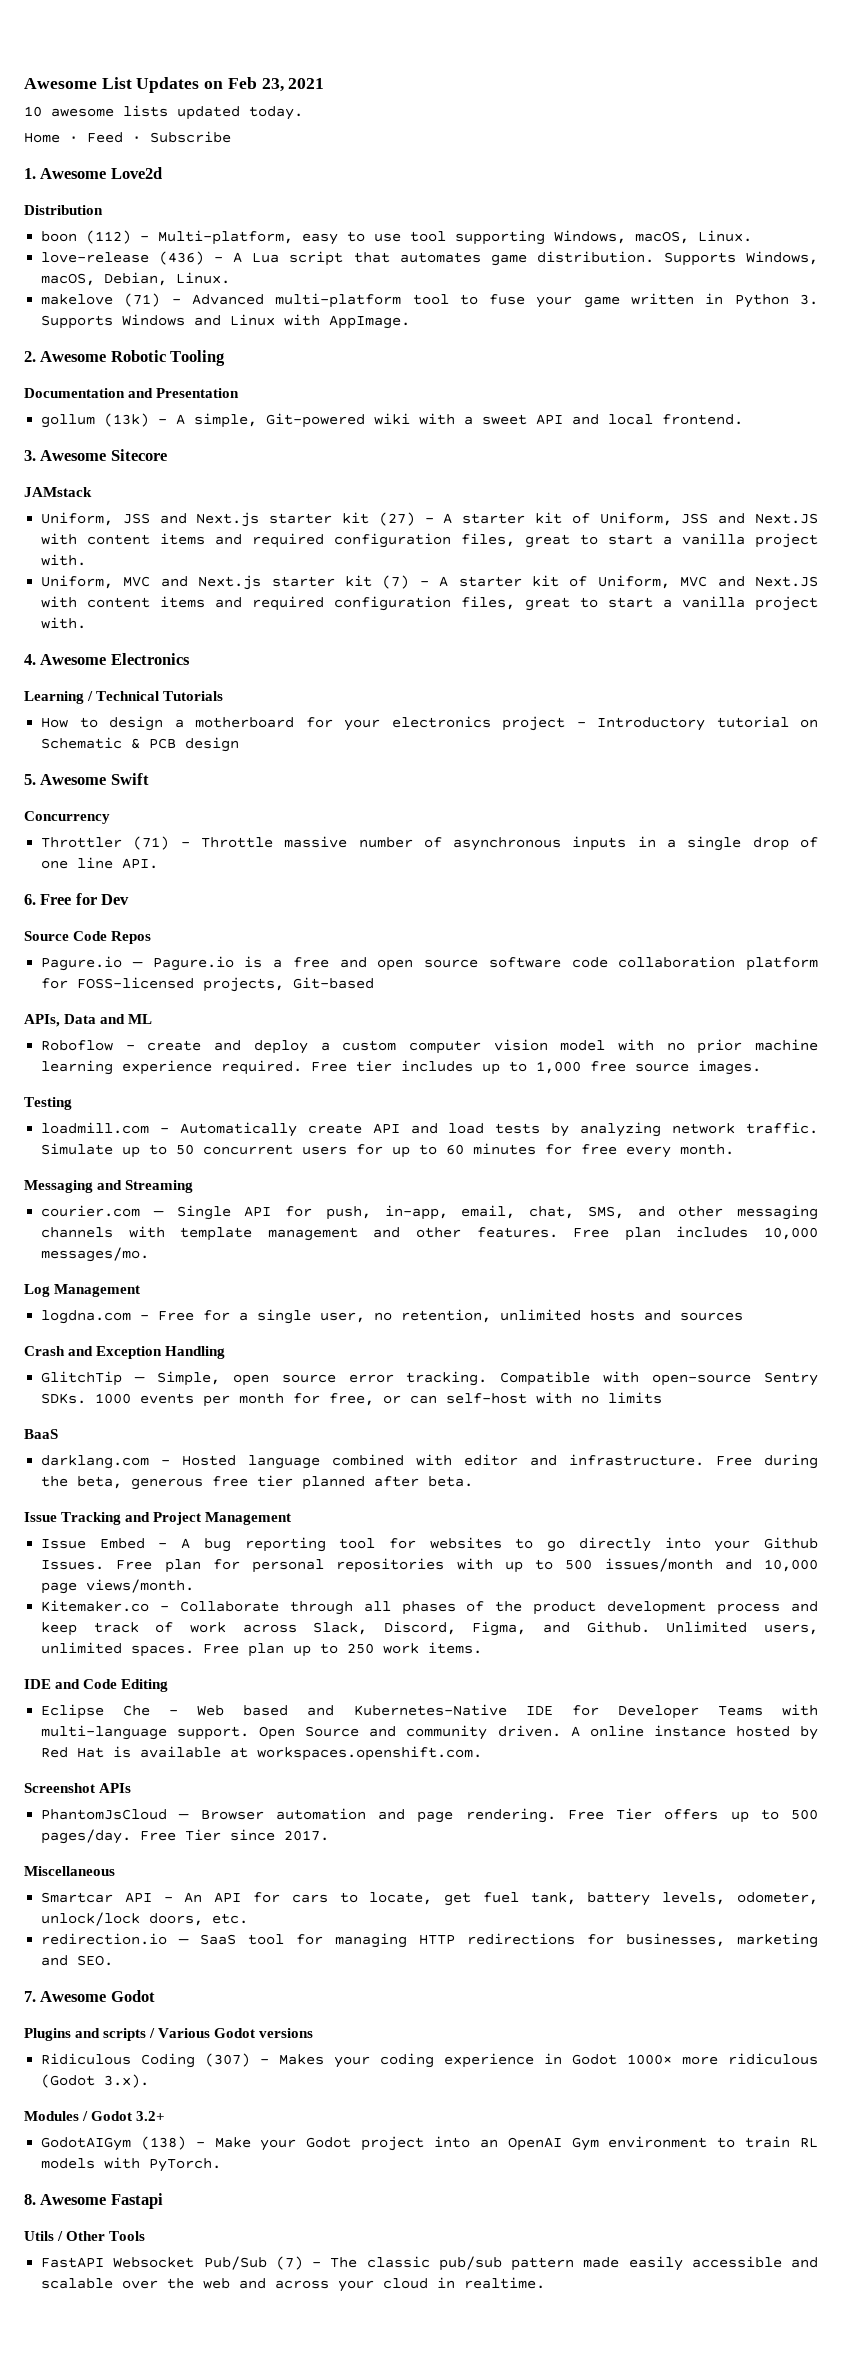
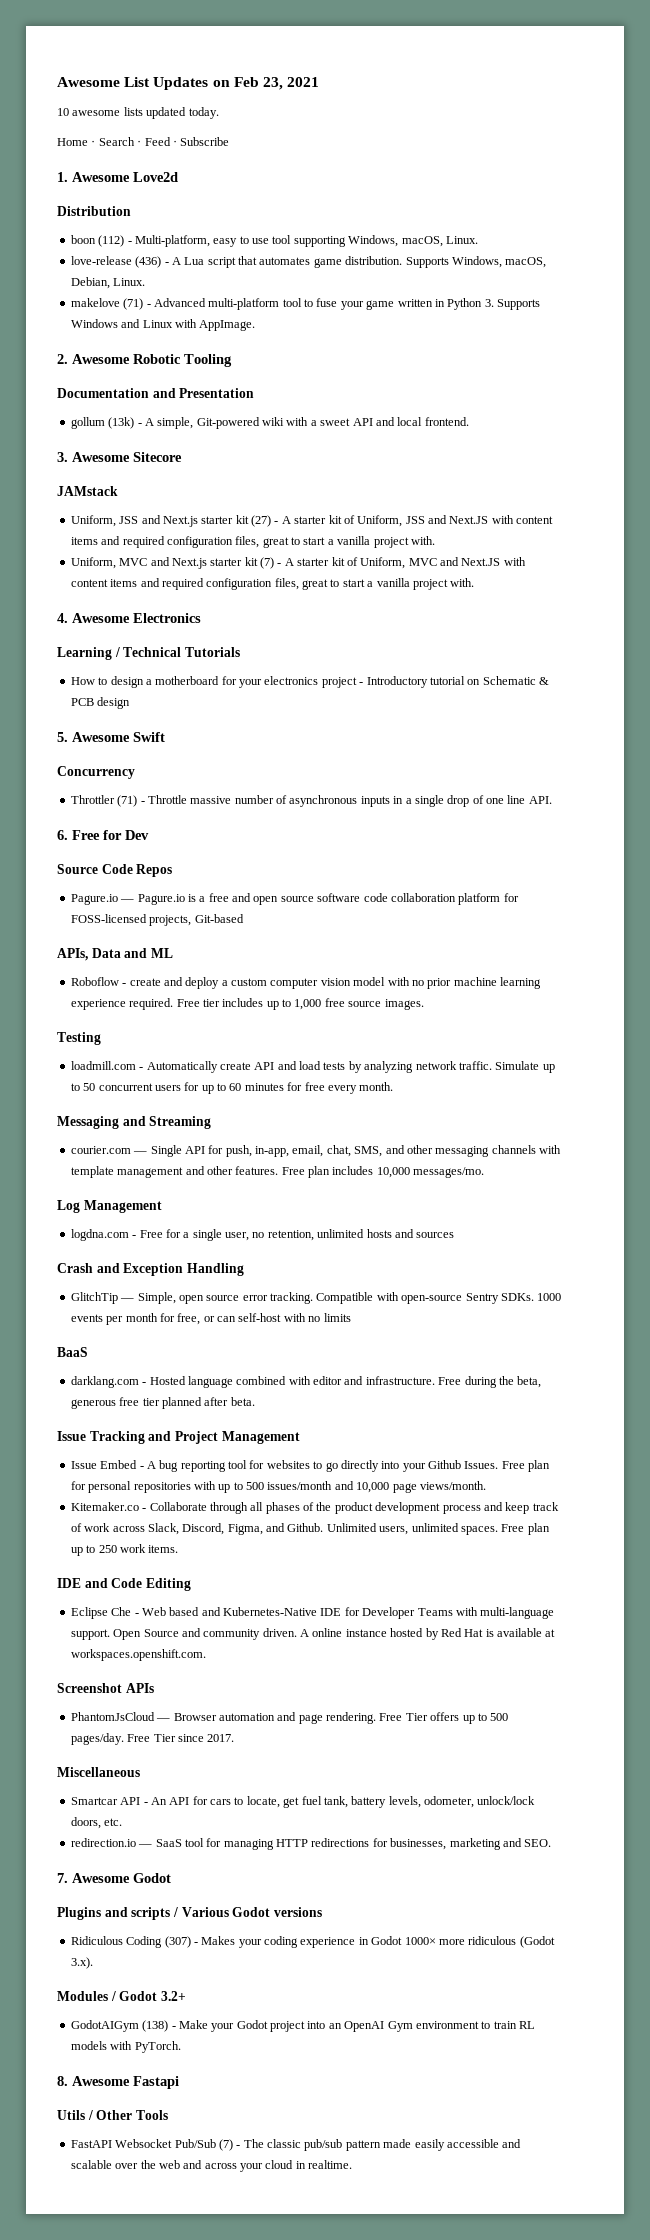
(78, 139) none -> [98,137,142,146] Search ·

